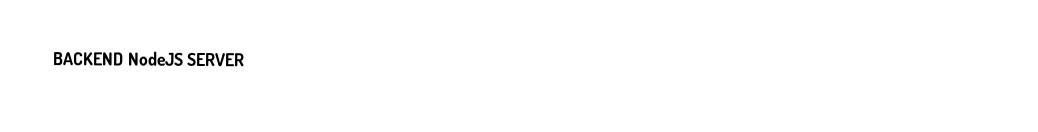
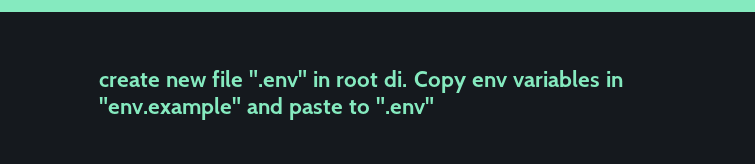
[52,51,246,67] BACKEND NodeJS SERVER -> [99,70,623,93] [99,97,435,120] create new file ".env" in root di. Copy env variables in "env.example" and paste to ".env"

